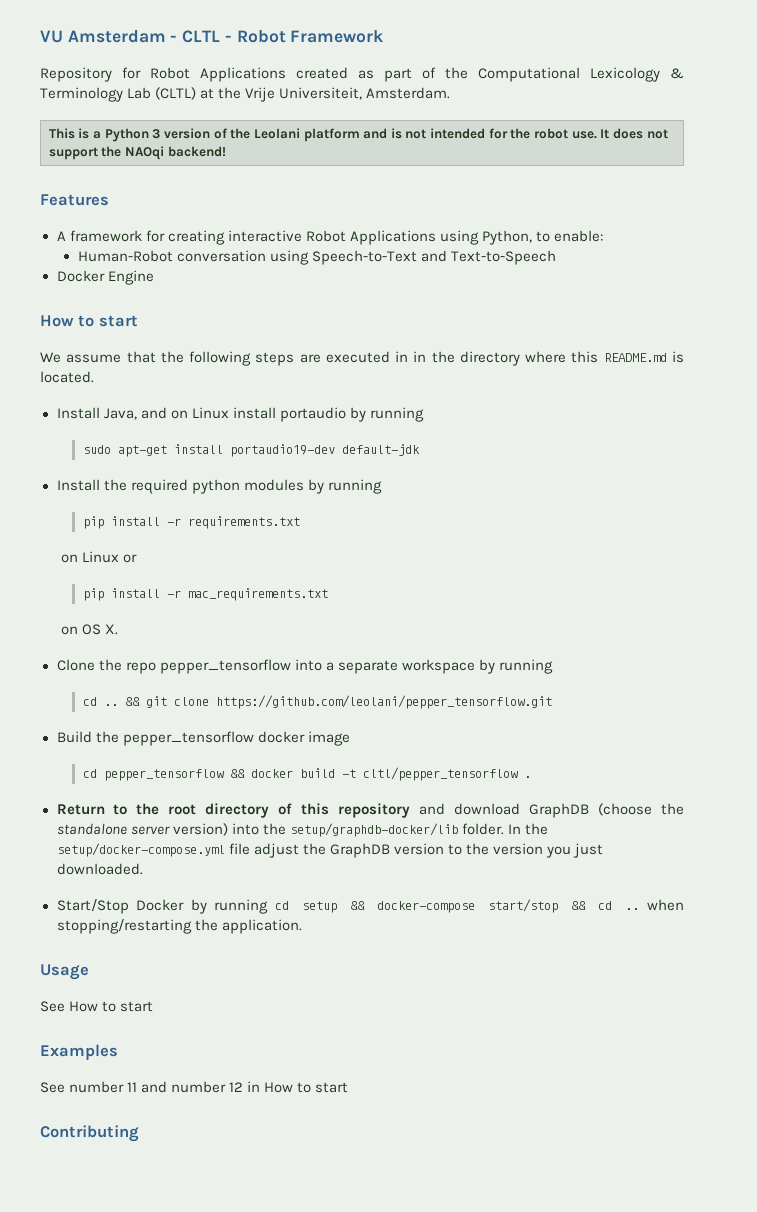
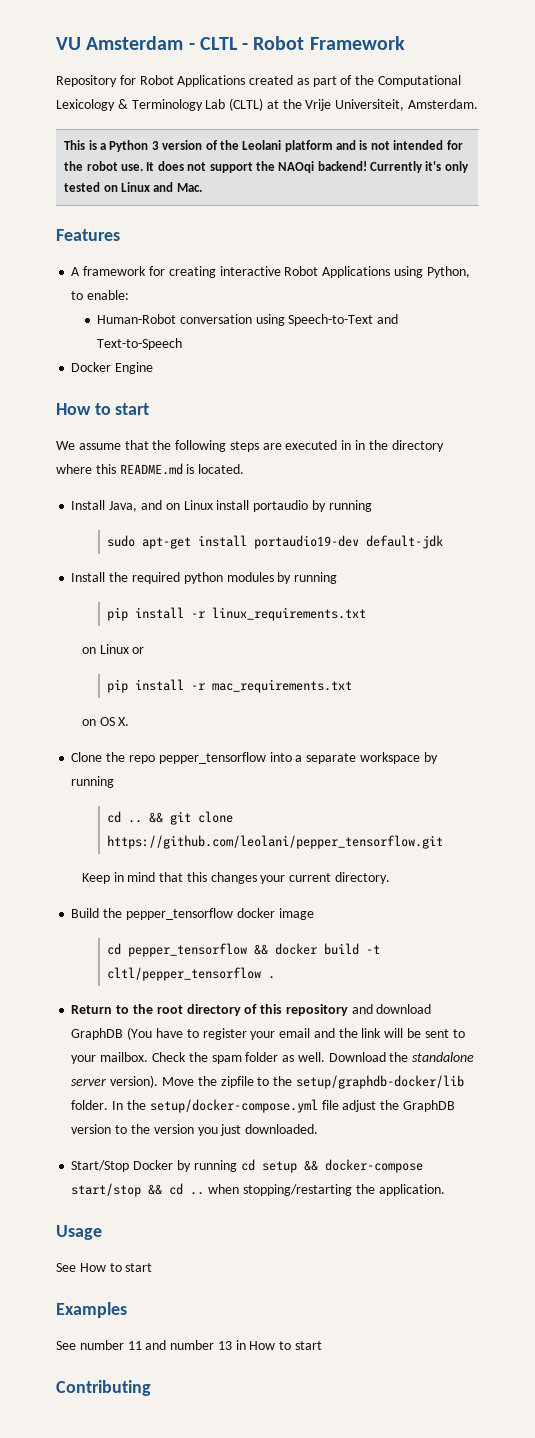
(226, 151) none -> [370,161,469,173] [64,182,202,192] Currently it's only tested on Linux and Mac.
[187,516,300,529] requirements.txt -> [212,607,367,621] linux_requirements.txt
(552, 702) none -> [81,872,390,884] // Keep in mind that this changes your current directory.
[598,803,684,816] [56,823,259,836] (choose the standalone server version) into -> [127,1027,465,1040] [71,1052,475,1064] [71,1075,270,1088] (You have to register your email and the link will be sent to your mailbox. Check the spam folder as well. Download the standalone server version). Move the zipfile to
[229,1082,244,1092] 12 -> [217,1341,232,1350] 13

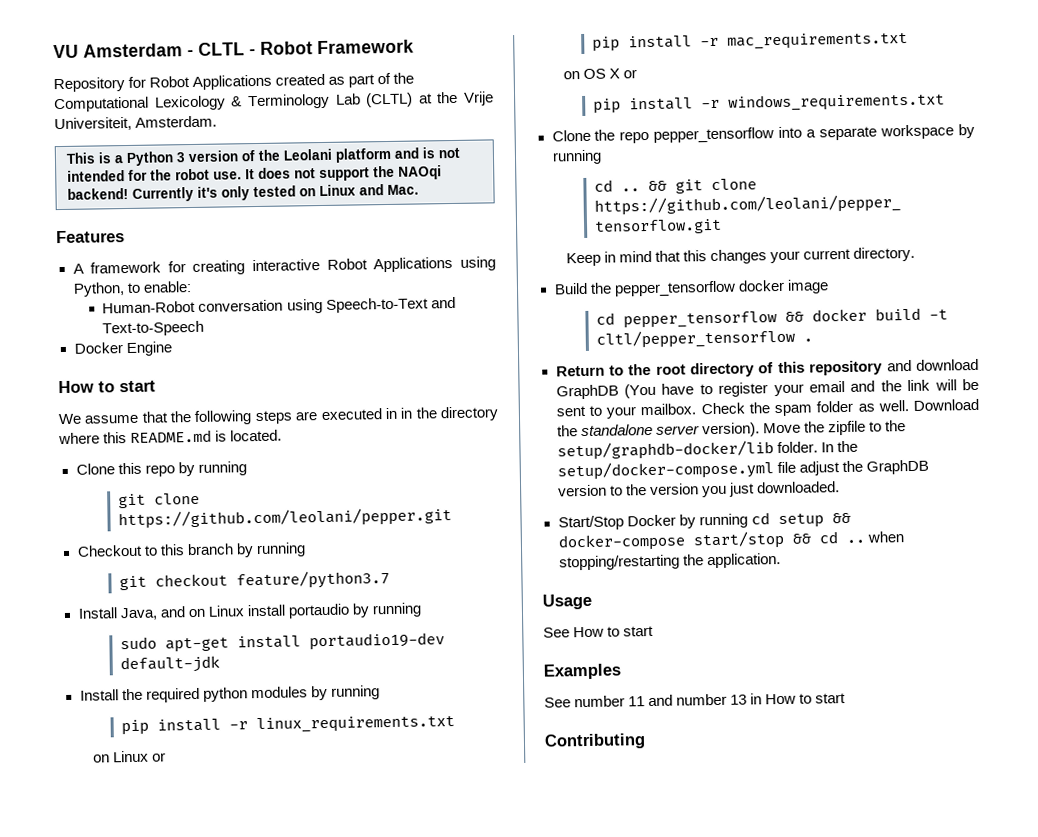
(245, 469) none -> [75,461,247,477] [117,492,200,509] [117,507,452,530] [76,542,306,558] [118,570,390,591] // Clone this repo by running // git clone https://github.com/leolani/pepper.git // Checkout to this branch by running // git checkout feature/python3.7
[118,717,130,726] X. -> [609,68,638,79] [592,92,945,114] X or // pip install -r windows_requirements.txt

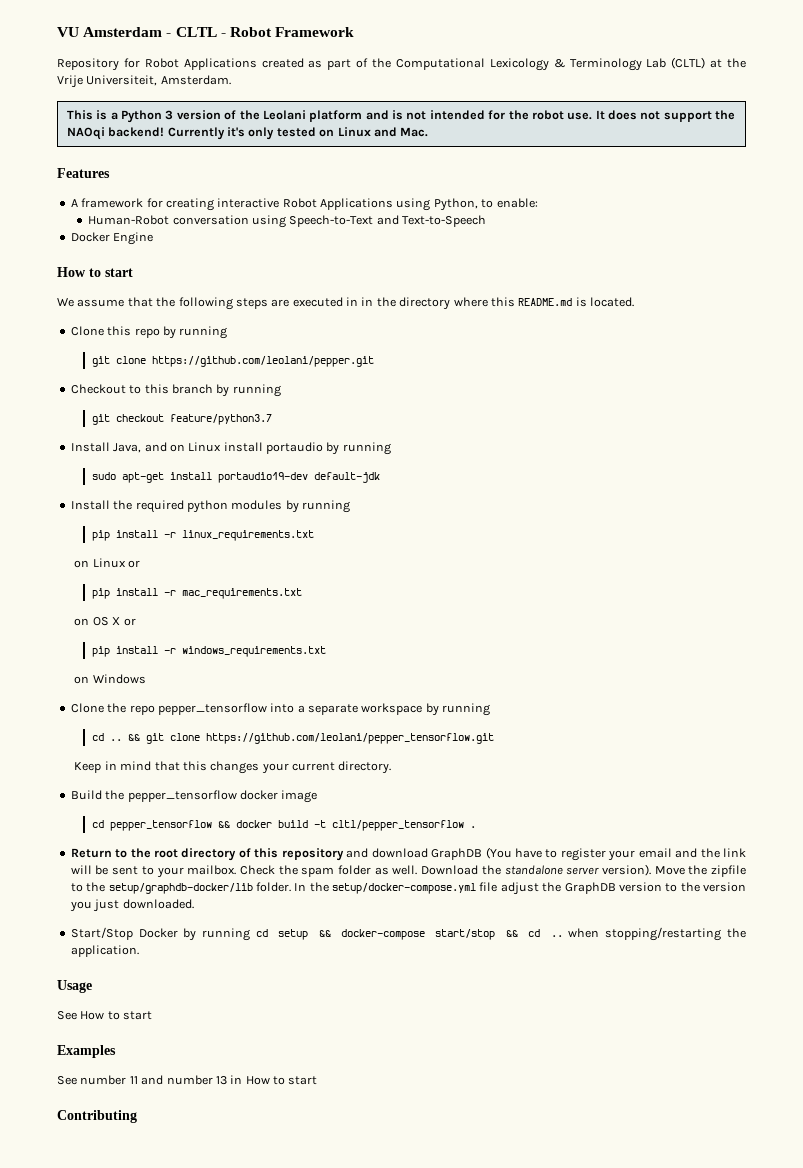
(945, 102) none -> [74,674,146,684] // on Windows

